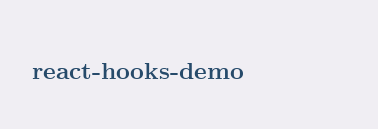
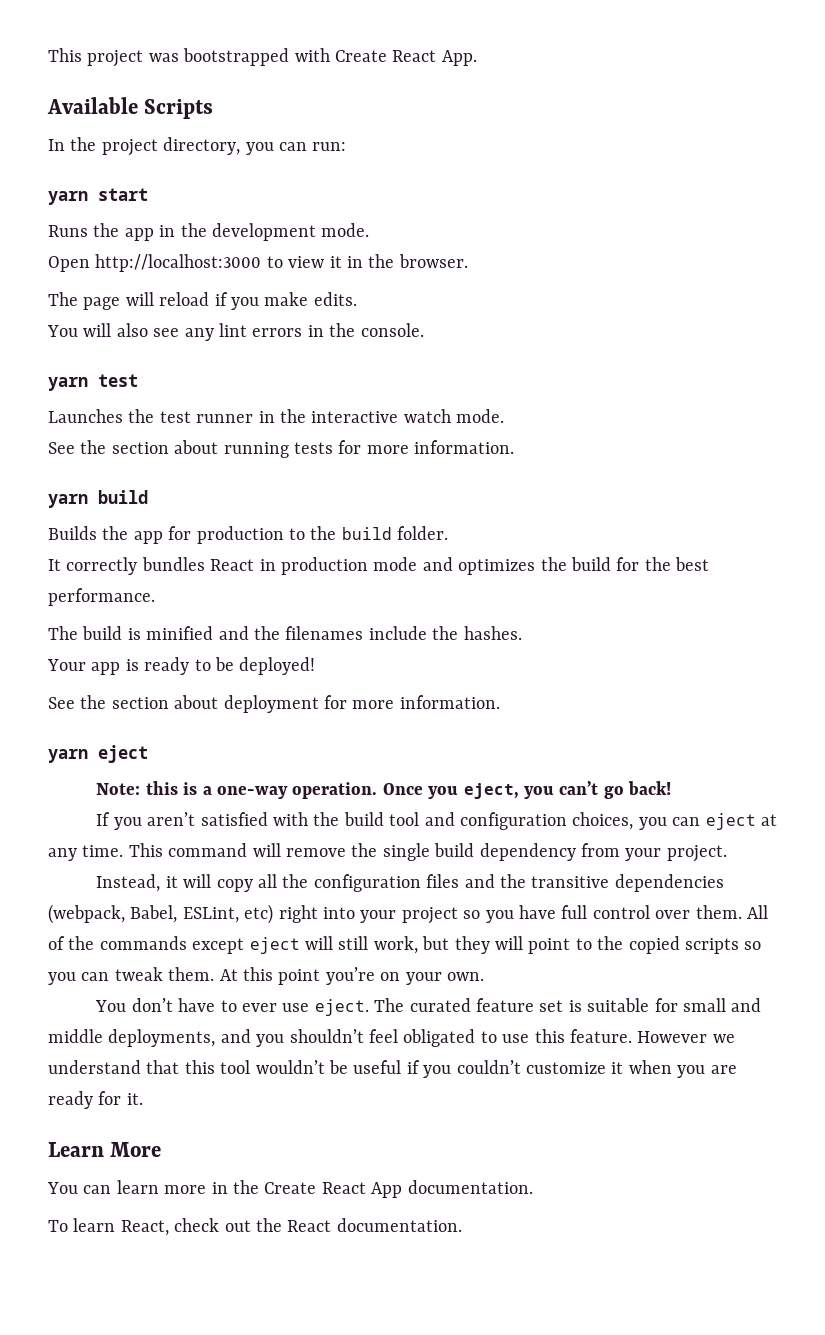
[32,63,244,79] react-hooks-demo -> [48,48,477,67] [47,97,214,119] [48,137,347,156] [48,188,148,205] [48,223,370,241] [48,254,468,272] [48,292,357,310] [47,323,424,341] [48,374,138,391] [48,409,505,423] [48,440,515,458] [48,490,148,508] [48,526,449,544] [48,557,710,575] [48,588,155,606] [48,626,522,640] [47,657,316,675] [48,695,500,713] [48,745,148,763] [96,781,672,799] [96,812,777,830] [48,843,727,862] [96,874,724,892] [48,904,768,924] [48,936,762,954] [48,967,484,985] [95,998,762,1016] [48,1029,735,1047] [48,1060,737,1078] [48,1091,143,1109] [48,1142,162,1157] [47,1180,533,1198] [48,1218,462,1236] This project was bootstrapped with Create React App. // Available Scripts // In the project directory, you can run: // yarn start // Runs the app in the development mode. // Open http://localhost:3000 to view it in the browser. // The page will reload if you make edits. // You will also see any lint errors in the console. // yarn test // Launches the test runner in the interactive watch mode. // See the section about running tests for more information. // yarn build // Builds the app for production to the build folder. // It correctly bundles React in production mode and optimizes the build for the best performance. // The build is minified and the filenames include the hashes. // Your app is ready to be deployed! // See the section about deployment for more information. // yarn eject // Note: this is a one-way operation. Once you eject, you can’t go back! // If you aren’t satisfied with the build tool and configuration choices, you can eject at any time. This command will remove the single build dependency from your project. // Instead, it will copy all the configuration files and the transitive dependencies (webpack, Babel, ESLint, etc) right into your project so you have full control over them. All of the commands except eject will still work, but they will point to the copied scripts so you can tweak them. At this point you’re on your own. // You don’t have to ever use eject. The curated feature set is suitable for small and middle deployments, and you shouldn’t feel obligated to use this feature. However we understand that this tool wouldn’t be useful if you couldn’t customize it when you are ready for it. // Learn More // You can learn more in the Create React App documentation. // To learn React, check out the React documentation.

